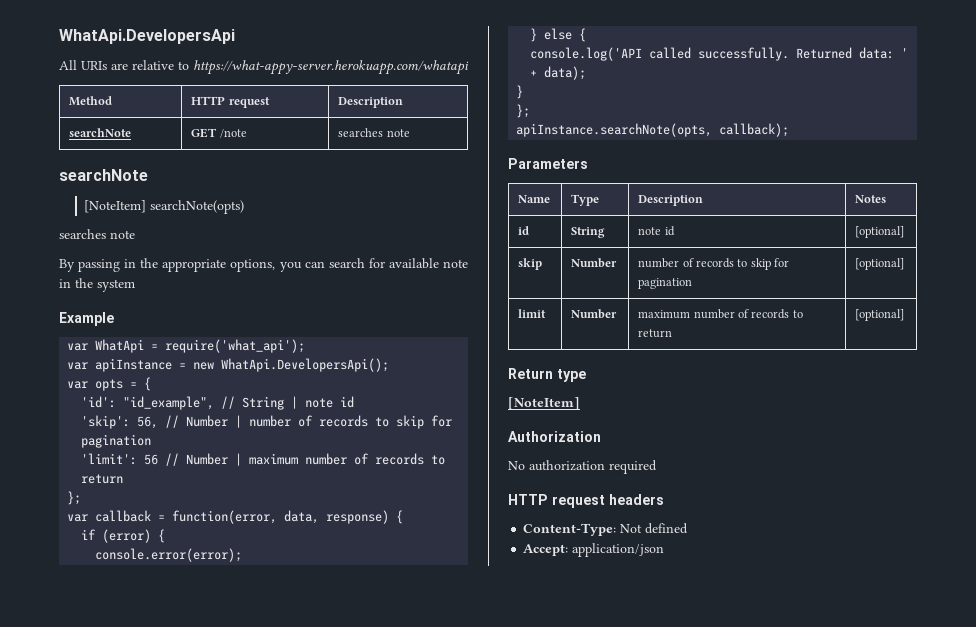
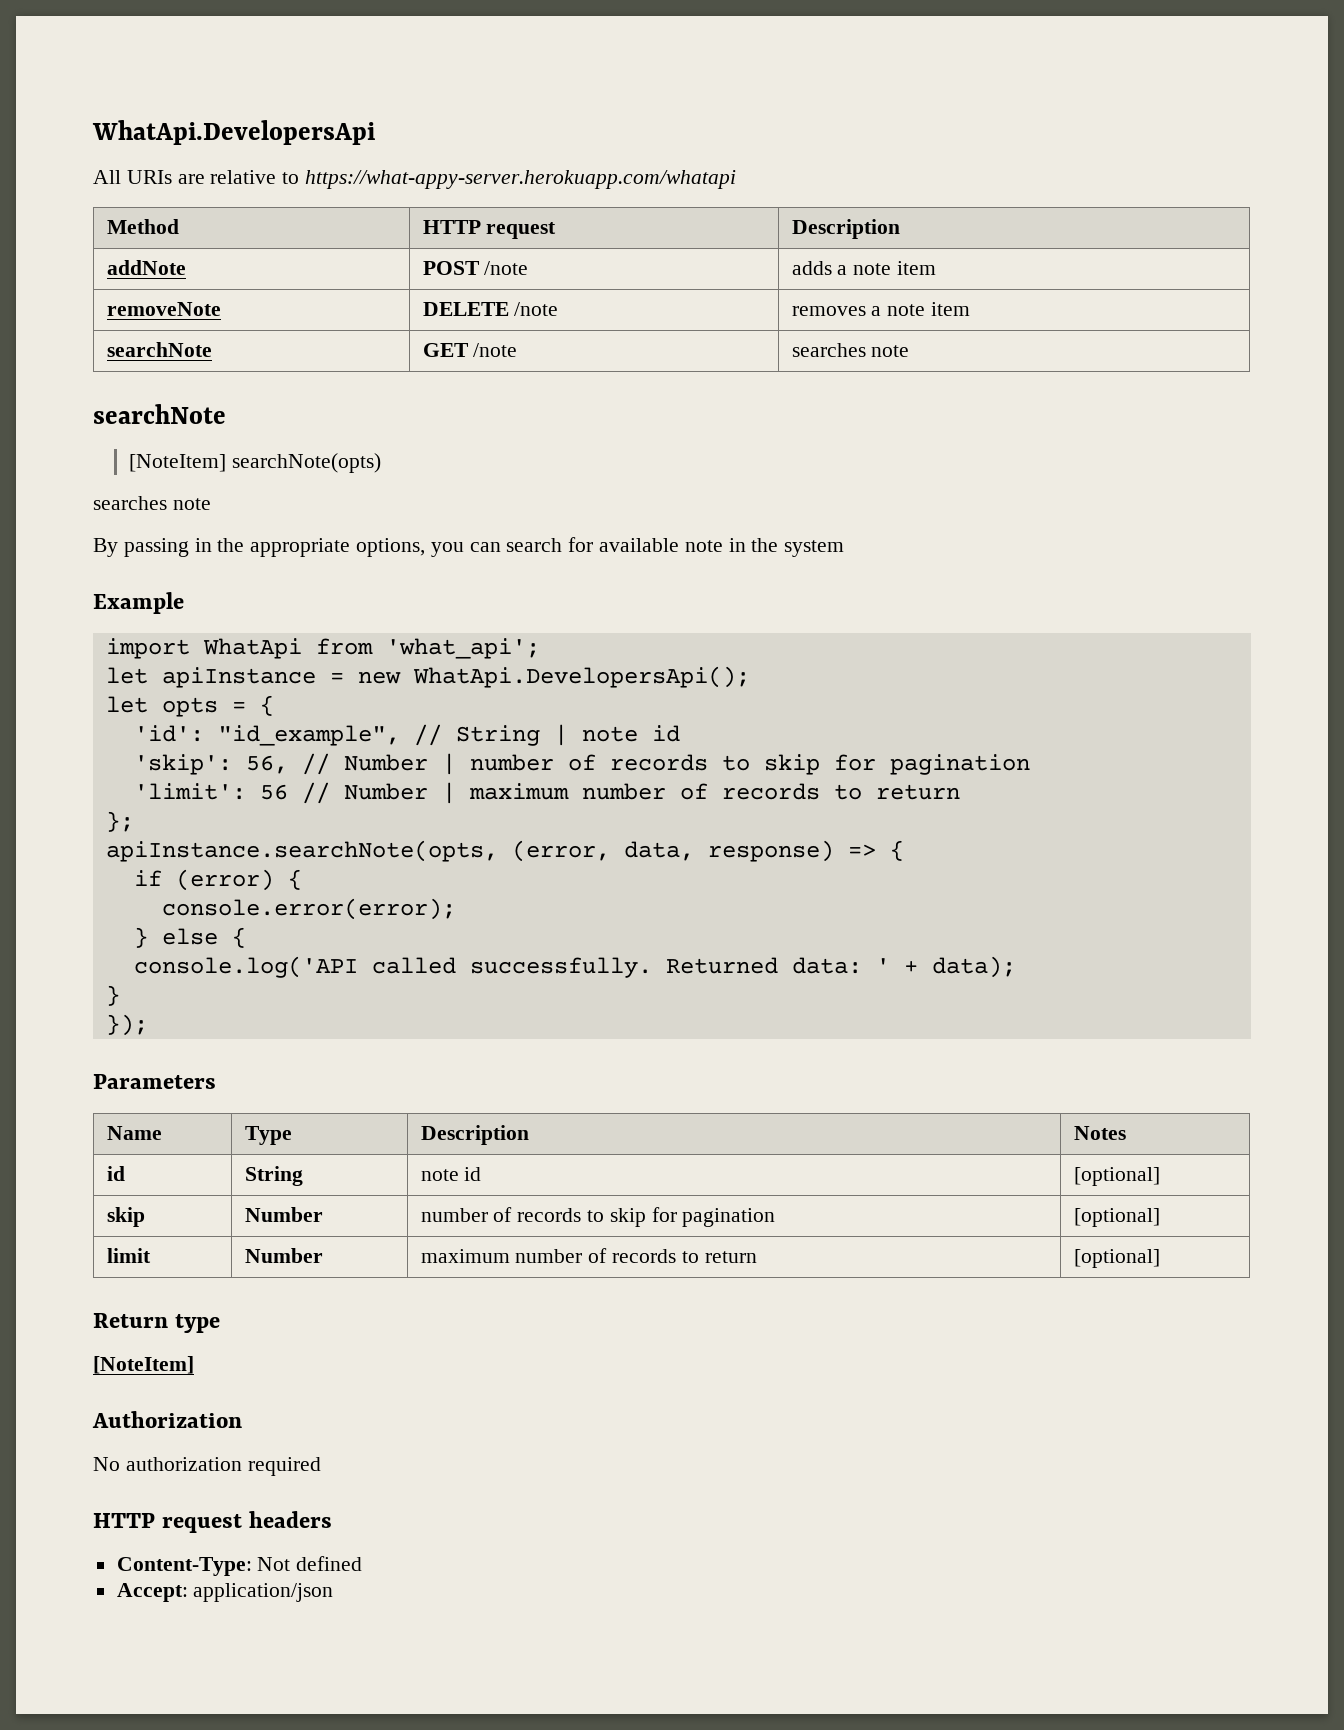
(404, 102) none -> [106,260,186,275] [422,261,529,275] [791,261,936,275] [106,302,221,316] [422,302,559,316] [791,302,970,316] // addNote | POST /note | adds a note item // removeNote | DELETE /note | removes a note item
[67,339,306,353] [67,362,89,370] var WhatApi = require('what_api'); // var -> [105,638,540,659] [105,667,148,684] import WhatApi from 'what_api'; // let
[67,381,89,389] var -> [105,696,148,713] let
[67,510,278,524] var callback = function(error, -> [105,840,610,862] apiInstance.searchNote(opts, (error,
(390, 517) none -> [847,844,876,857] =>
[516,104,531,118] [516,123,790,137] }; // apiInstance.searchNote(opts, callback); -> [105,1014,148,1036] });

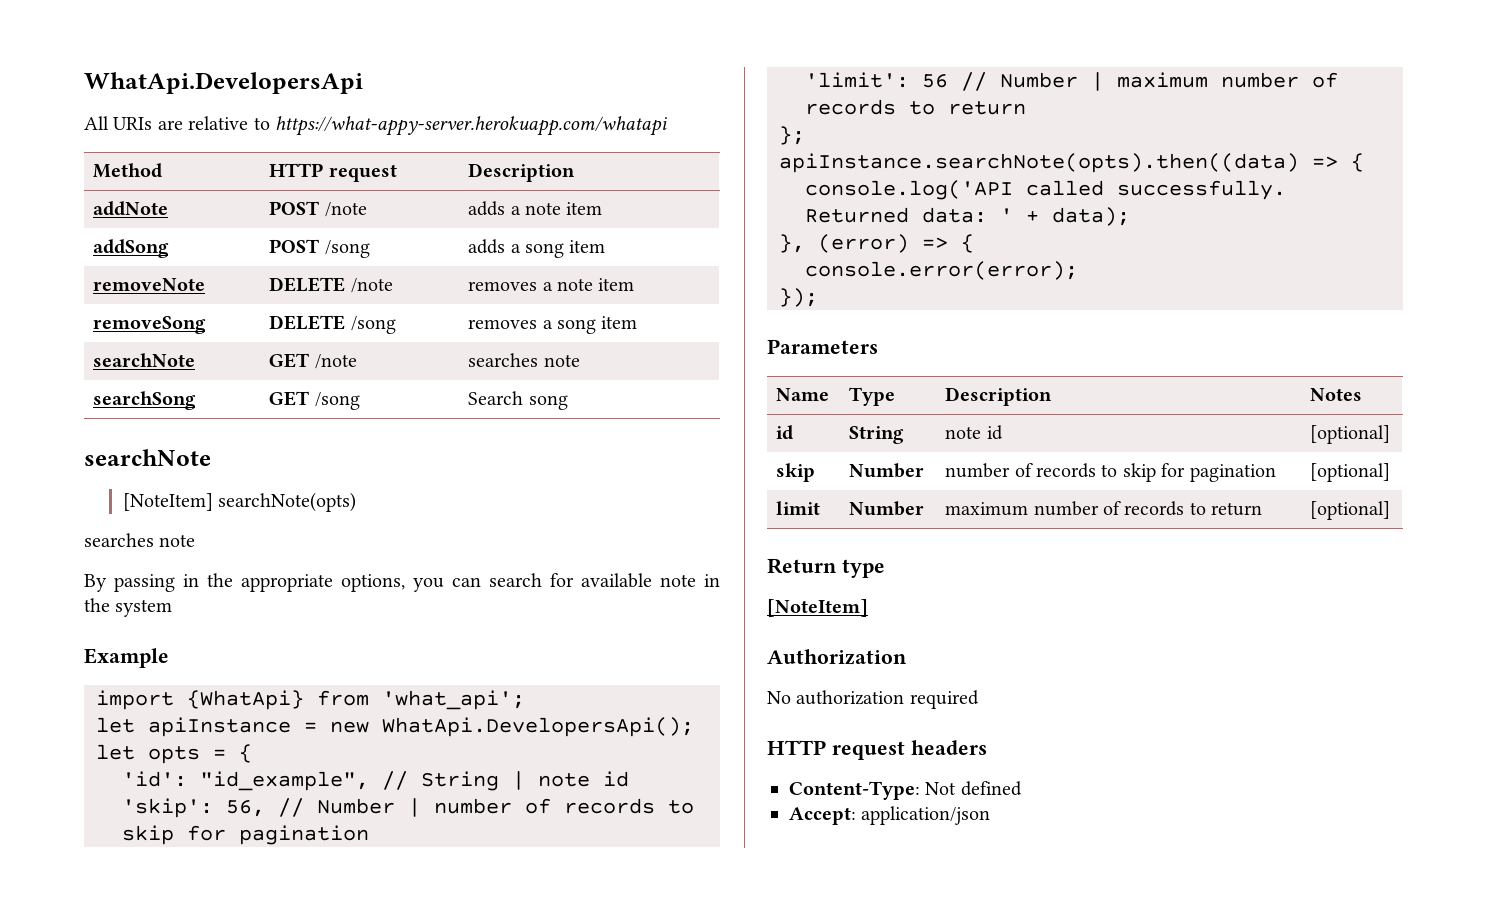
(936, 268) none -> [93,239,170,258] [269,239,370,258] [468,239,606,258] // addSong | POST /song | adds a song item
(970, 309) none -> [93,316,207,334] [269,315,396,334] [468,316,638,334] // removeSong | DELETE /song | removes a song item
(910, 351) none -> [93,391,197,410] [269,391,360,410] [468,391,568,410] // searchSong | GET /song | Search song
[202,638,302,659] WhatApi -> [187,690,304,710] {WhatApi}
[105,840,904,862] [133,869,302,891] [161,898,456,920] [133,927,218,948] apiInstance.searchNote(opts, (error, data, response) => { // if (error) { // console.error(error); // } else -> [779,153,1338,173] apiInstance.searchNote(opts).then((data) =>
[105,985,120,1006] } -> [779,234,974,253] [805,261,1078,280] }, (error) => { // console.error(error);

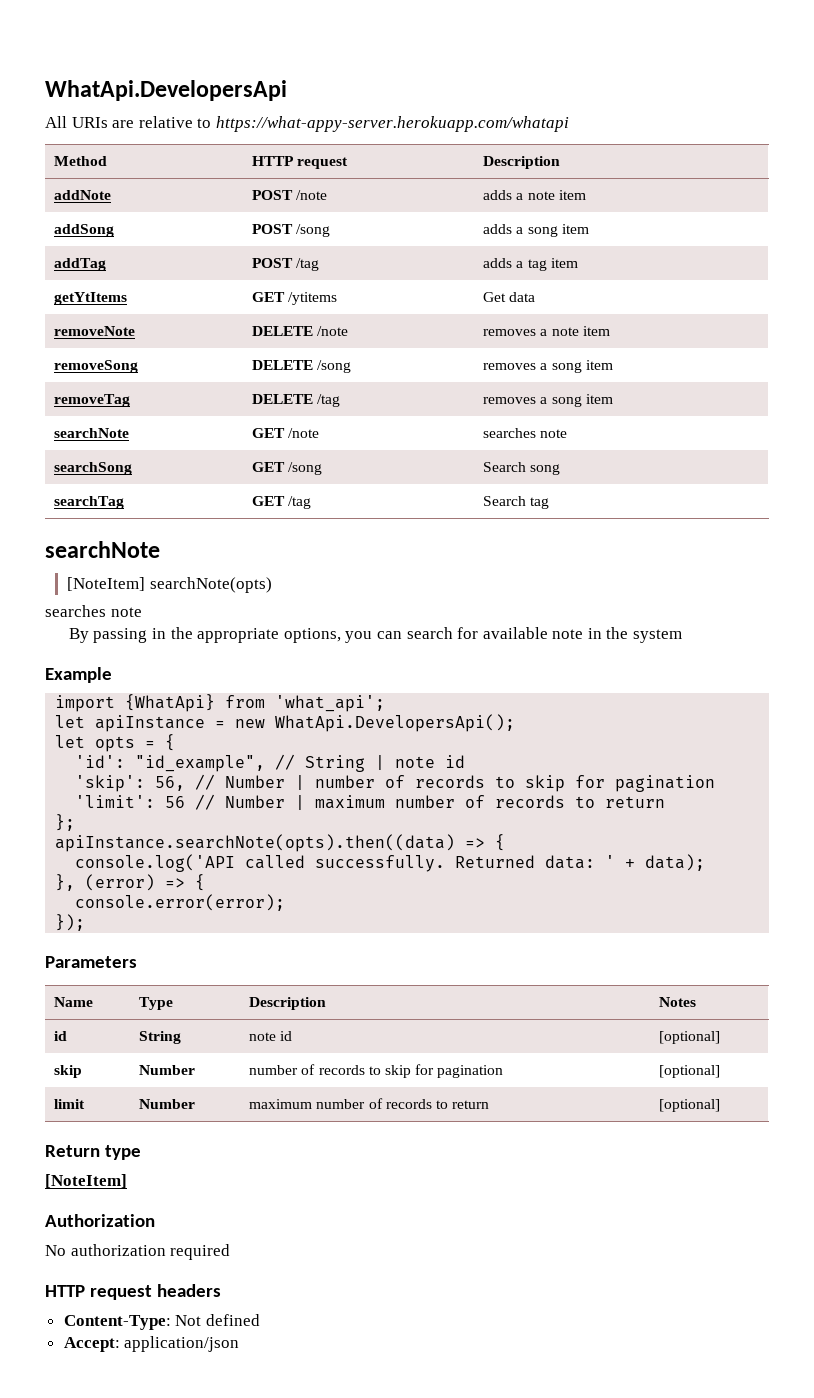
(606, 246) none -> [54,258,107,271] [252,258,320,271] [483,258,578,271] [54,292,128,305] [252,292,338,305] [483,292,536,302] // addTag | POST /tag | adds a tag item // getYtItems | GET /ytitems | Get data
(638, 322) none -> [54,394,131,407] [252,394,341,407] [483,394,613,407] // removeTag | DELETE /tag | removes a song item
(568, 402) none -> [54,496,125,509] [252,496,312,509] [483,496,550,509] // searchTag | GET /tag | Search tag

